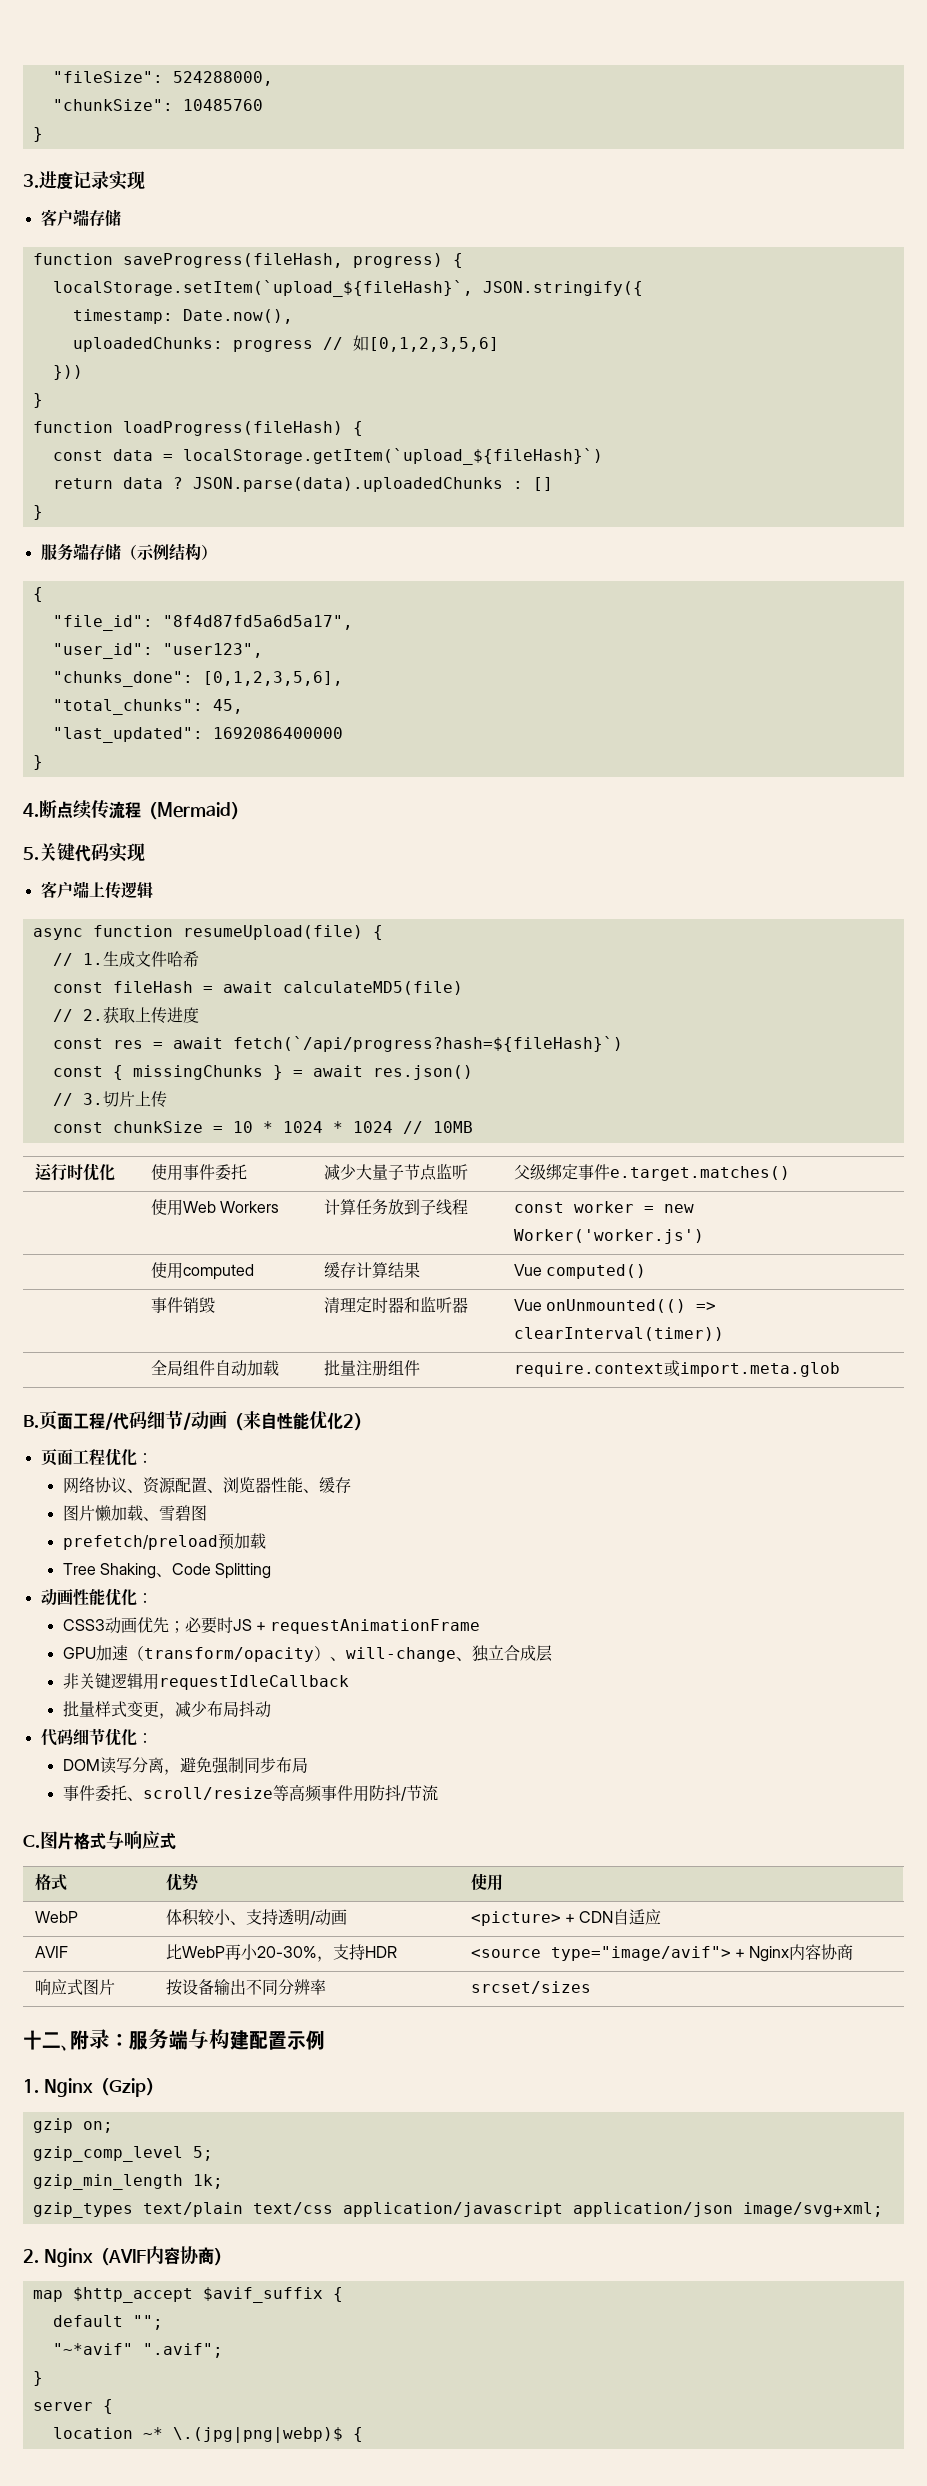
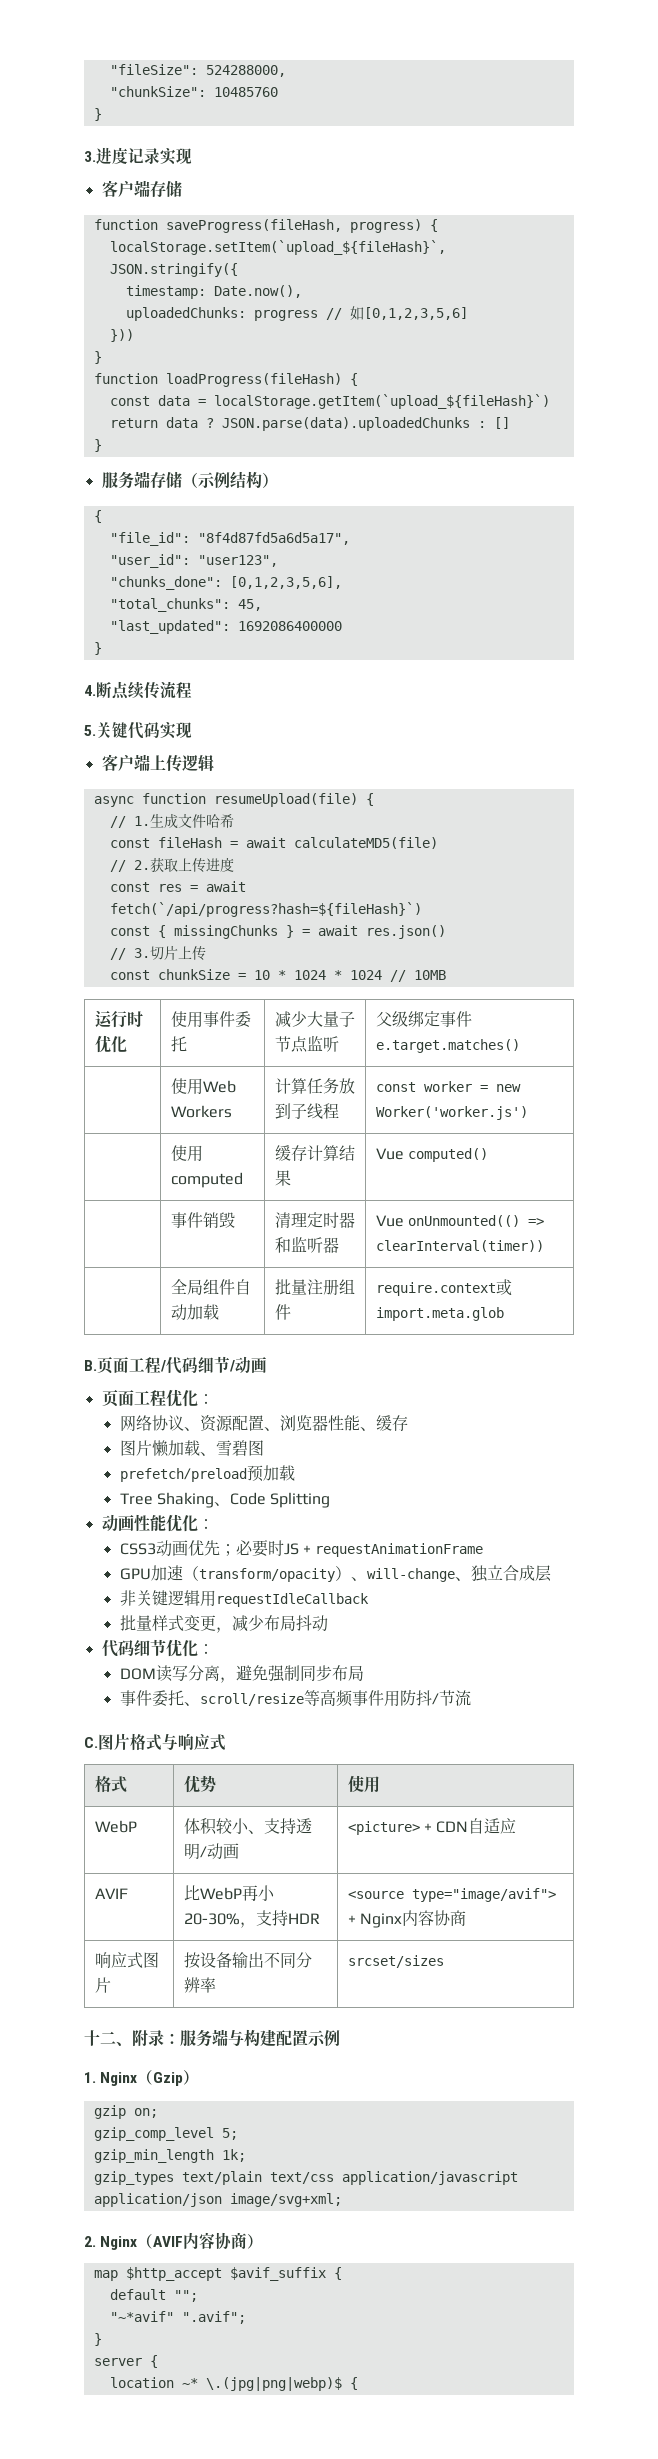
[141,802,247,820] （Mermaid） -> (192, 690) none
[227,1411,370,1431] （来自性能优化2） -> (267, 1365) none

